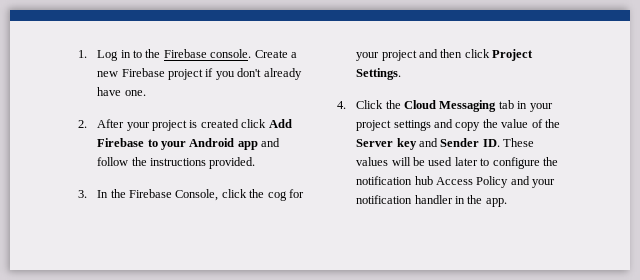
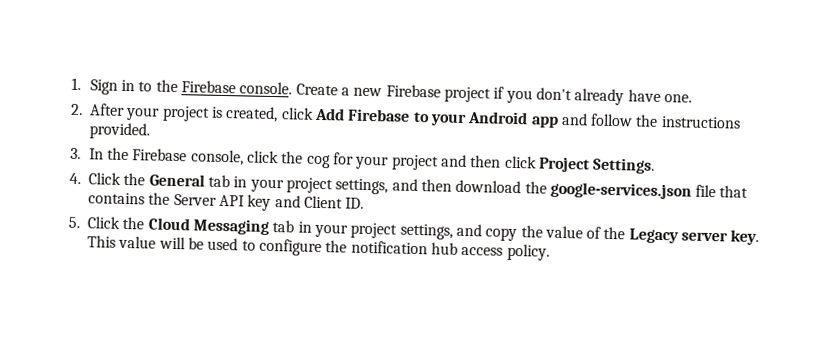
[97,50,119,61] Log -> [89,79,118,95] Sign
[200,119,239,128] created -> [225,106,279,123] created,
[175,189,219,201] Console, -> [190,149,244,166] console,
(401, 104) none -> [148,173,749,200] [88,192,365,211] [68,216,145,230] General tab in your project settings, and then download the google-services.json file that contains the Server API key and Client ID. // 5. Click the
[393,120,431,131] settings -> [399,223,453,240] settings,
[356,138,535,150] [356,157,389,166] Server key and Sender ID. These values -> [628,228,760,246] [87,235,157,249] Legacy server key. This value
[454,157,478,166] later -> (239, 244) none
[436,176,556,188] [356,195,507,207] Access Policy and your notification handler in the app. -> [461,243,550,261] access policy.

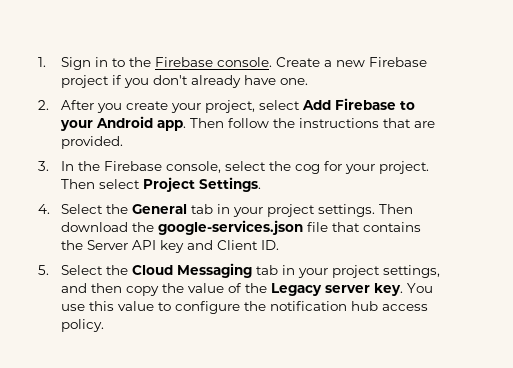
[125,105,314,123] your project is created, click -> [96,100,300,113] you create your project, select
[530,112,588,128] app and -> [156,118,224,131] app. Then
(741, 122) none -> [382,118,435,128] that are
[247,150,280,164] click -> [224,161,266,171] select
[390,154,537,171] project and then click -> [378,161,429,174] [60,179,140,189] project. Then select
[88,172,121,185] Click -> [60,204,103,214] Select
[335,178,452,195] settings, and then -> [317,204,413,217] settings. Then
[87,216,120,229] Click -> [60,265,103,275] Select
(482, 230) none -> [90,283,122,293] then
[87,235,239,251] This value will be used -> [406,283,433,293] [60,301,154,311] You use this value

